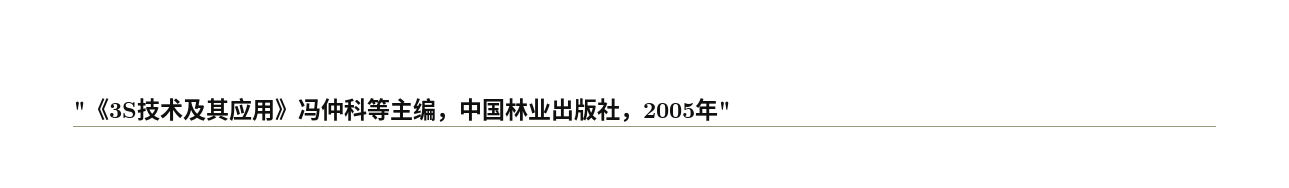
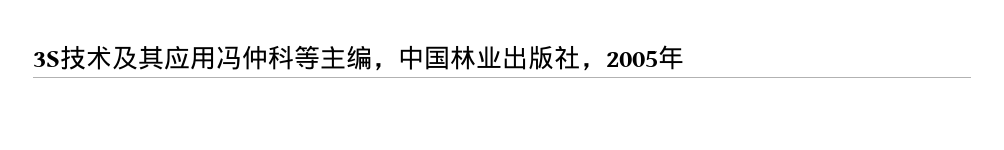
[73,98,109,120] "《 -> (33, 59) none
[275,98,298,120] 》 -> (216, 58) none
[718,101,731,118] " -> (684, 57) none

